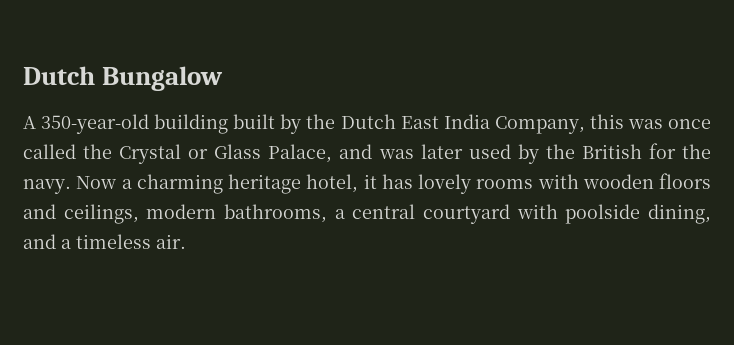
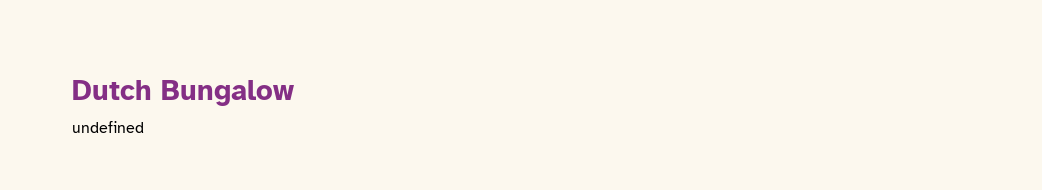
[23,114,711,134] [23,143,711,164] [23,173,711,194] [23,204,711,224] [23,234,186,249] A 350-year-old building built by the Dutch East India Company, this was once called the Crystal or Glass Palace, and was later used by the British for the navy. Now a charming heritage hotel, it has lovely rooms with wooden floors and ceilings, modern bathrooms, a central courtyard with poolside dining, and a timeless air. -> [72,121,144,133] undefined

